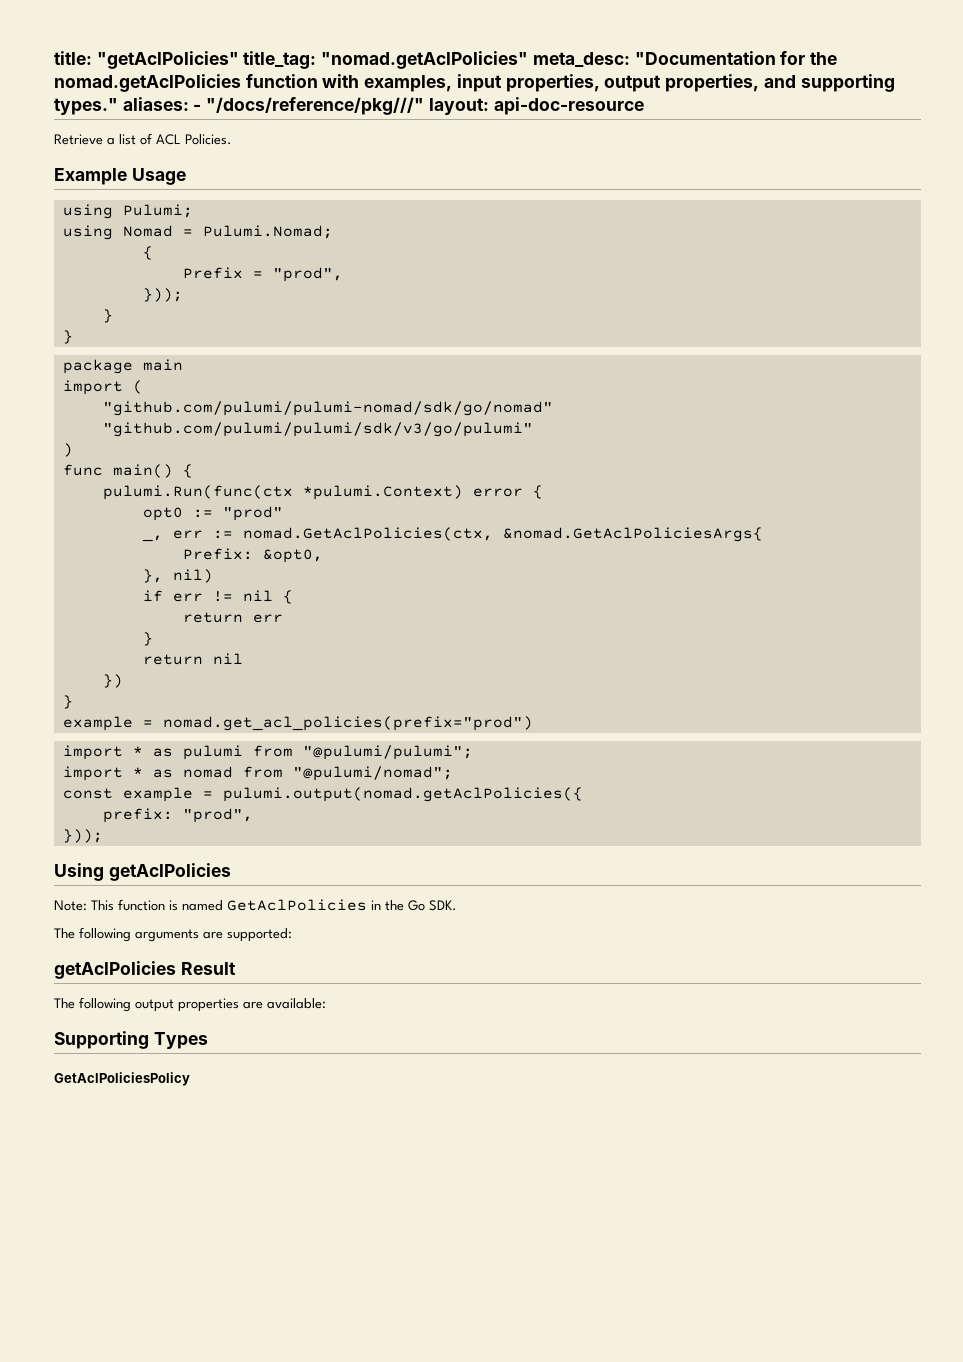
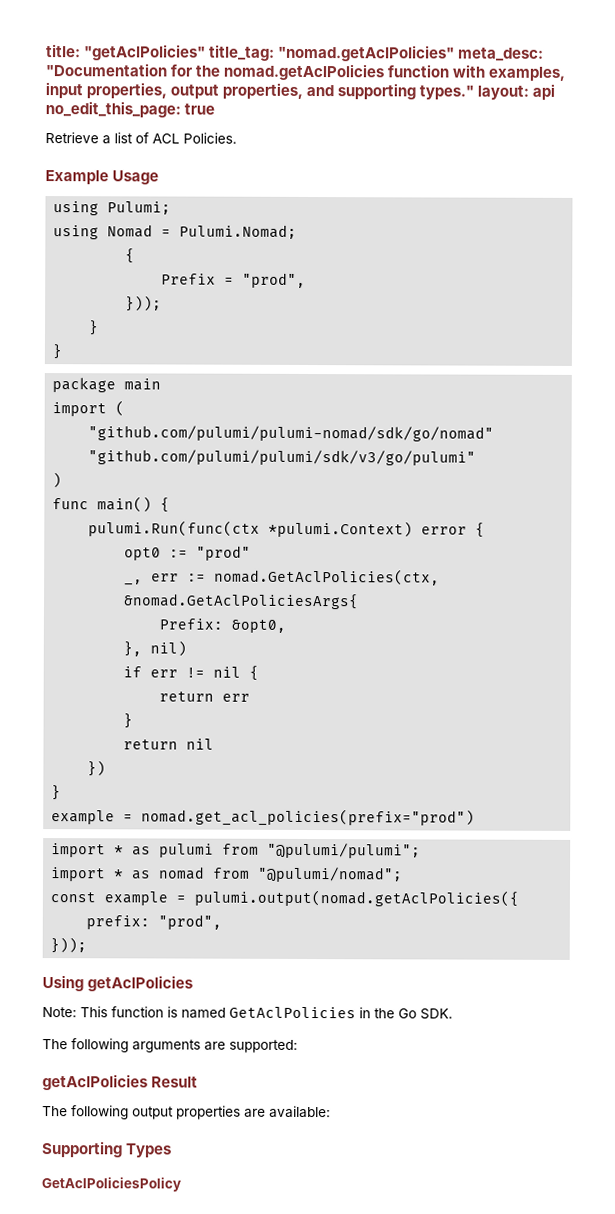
[122,97,644,115] aliases: - "/docs/reference/pkg///" layout: api-doc-resource -> [477,83,556,100] [45,101,216,118] layout: api no_edit_this_page: true

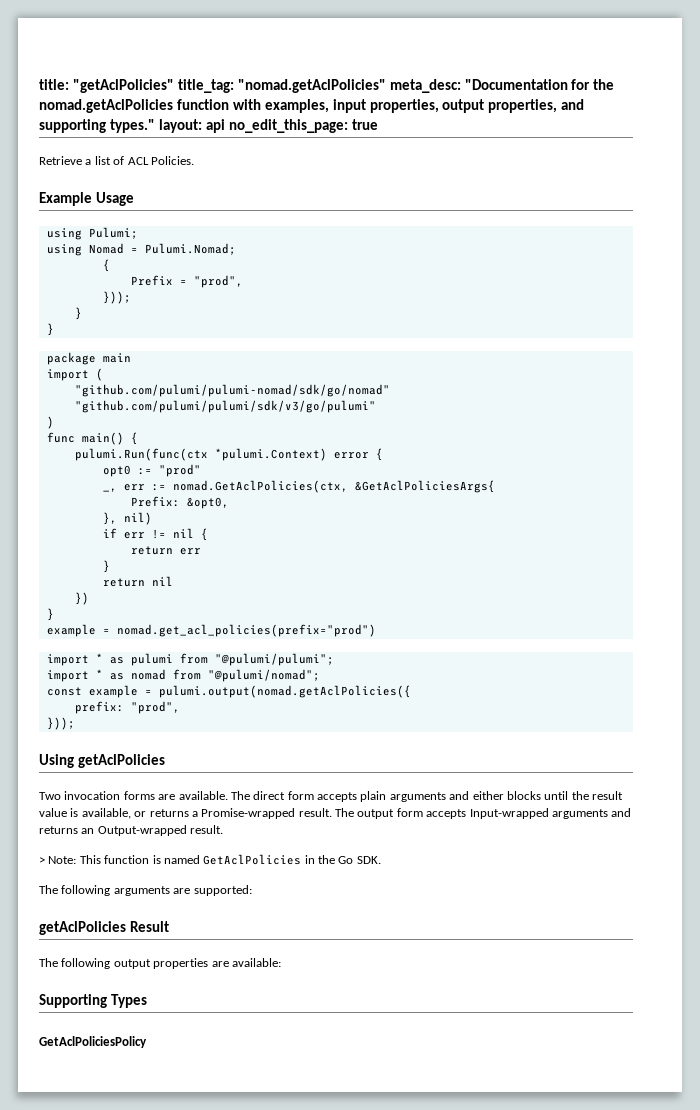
[123,593,360,610] &nomad.GetAclPoliciesArgs{ -> [354,480,495,493] &GetAclPoliciesArgs{
(194, 983) none -> [39,791,623,802] [39,808,632,819] [39,825,224,836] [39,857,45,864] Two invocation forms are available. The direct form accepts plain arguments and either blocks until the result value is available, or returns a Promise-wrapped result. The output form accepts Input-wrapped arguments and returns an Output-wrapped result. // >

